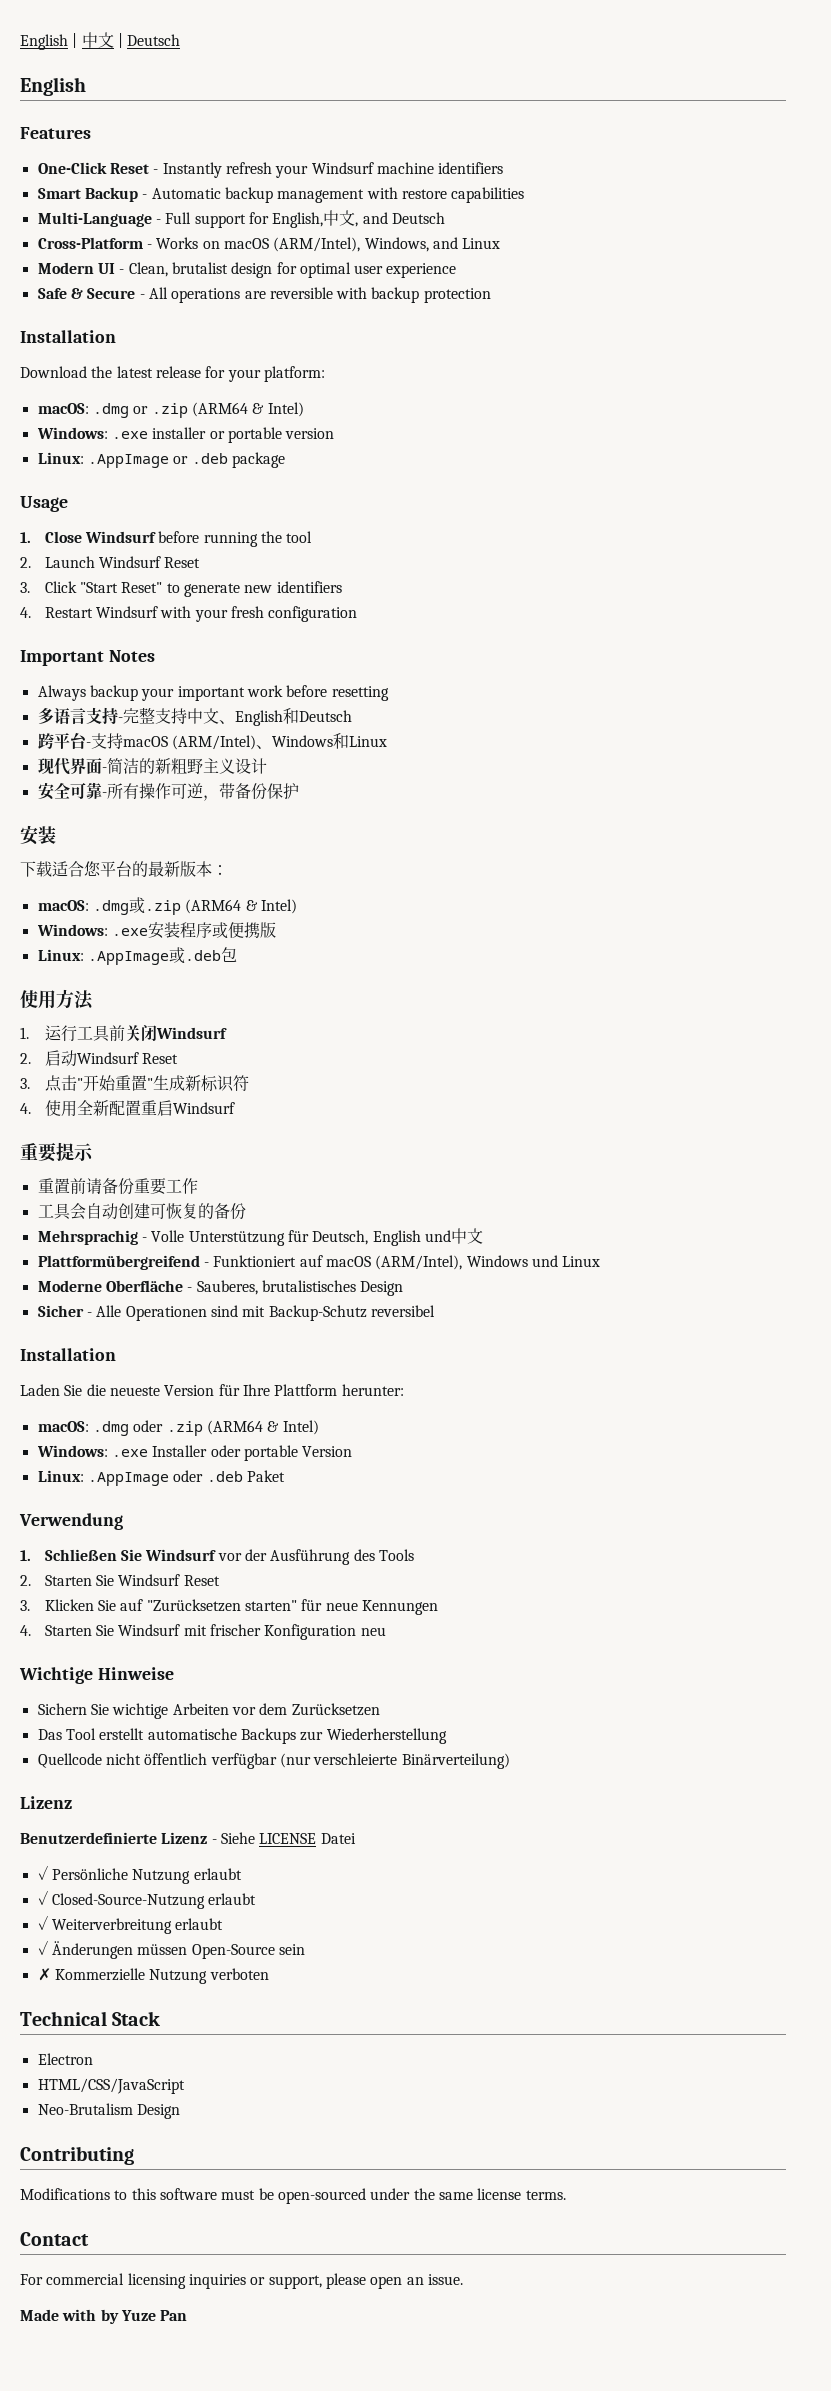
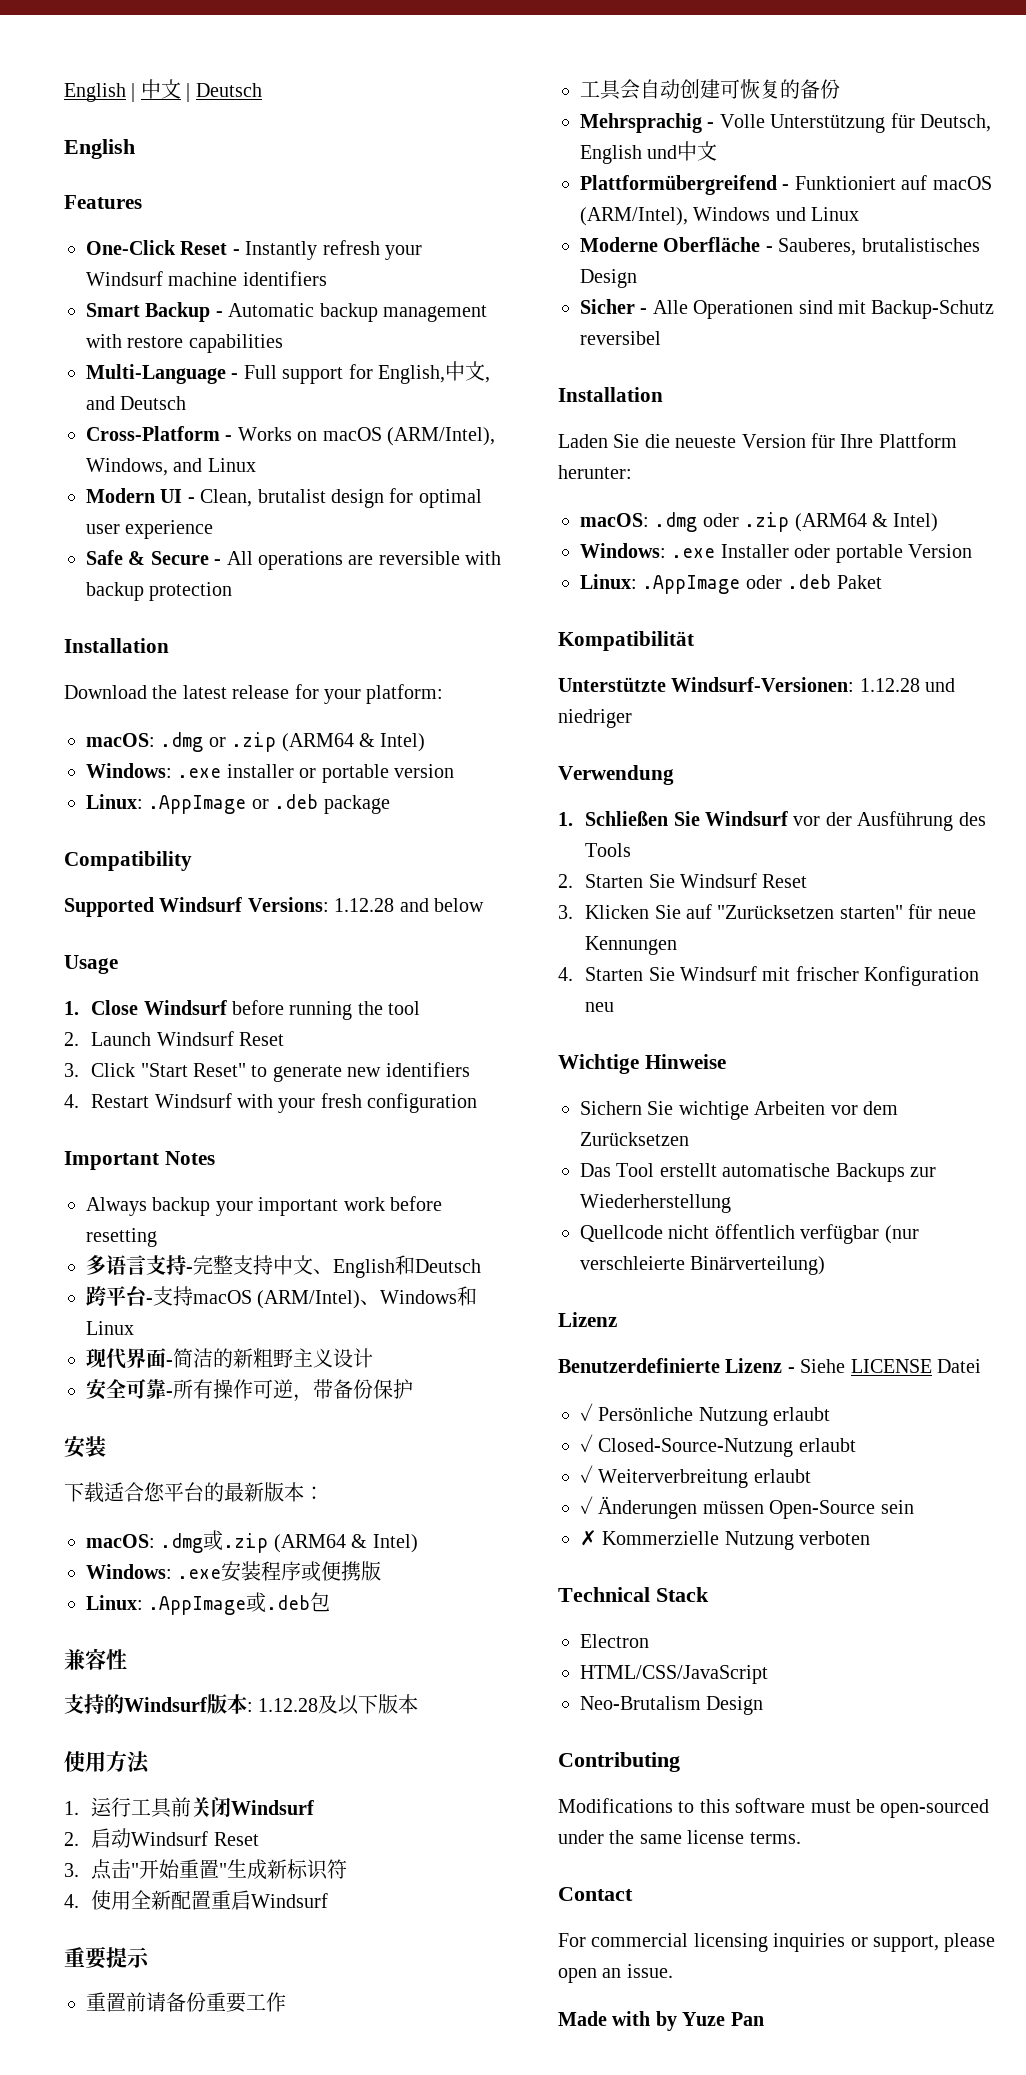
(285, 460) none -> [64,851,192,871] [64,897,484,917] // Compatibility // Supported Windsurf Versions: 1.12.28 and below
(237, 954) none -> [64,1648,127,1670] [64,1694,419,1715] // 兼容性 // 支持的Windsurf版本: 1.12.28及以下版本
(285, 1476) none -> [558,631,694,651] [558,677,956,692] [558,709,632,728] // Kompatibilität // Unterstützte Windsurf-Versionen: 1.12.28 und niedriger

